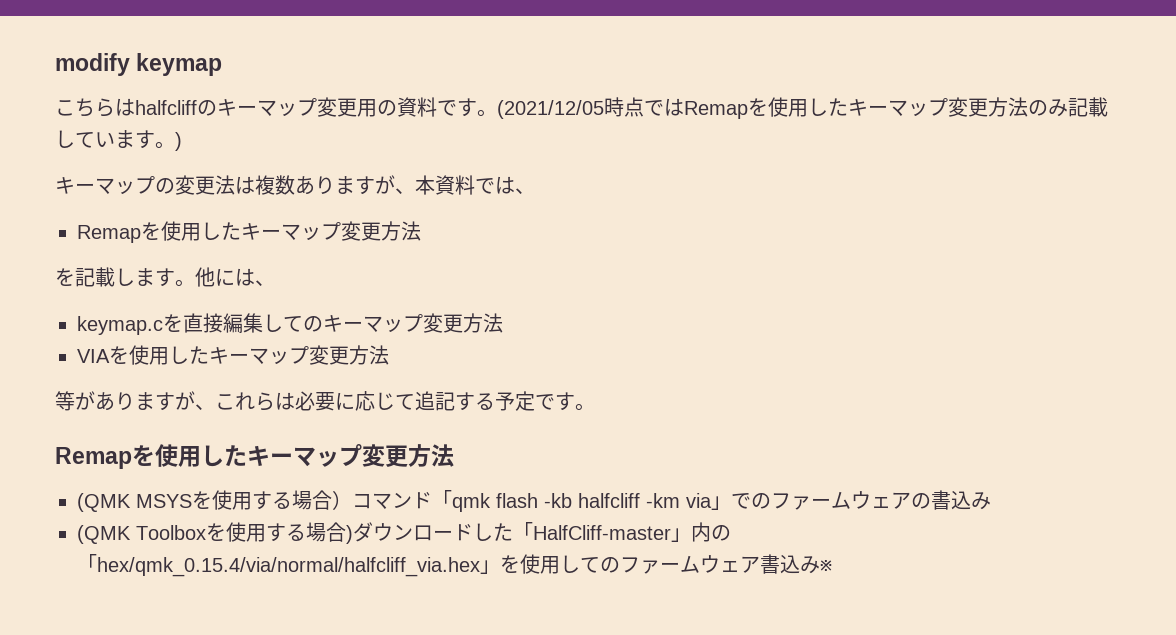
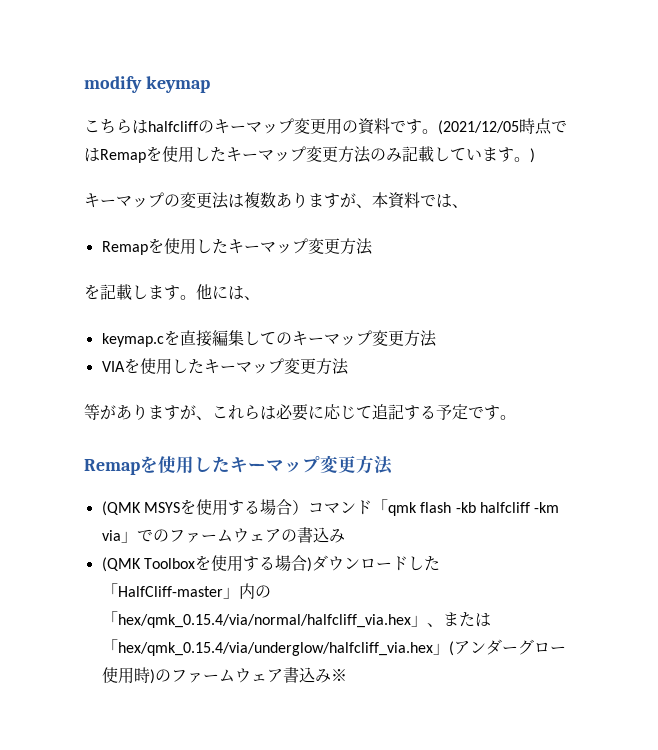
[500,554,600,574] を使用して -> [426,612,491,627] [101,639,566,656] [101,667,155,684] 、または「hex/qmk_0.15.4/via/underglow/halfcliff_via.hex」(アンダーグロー使用時)

